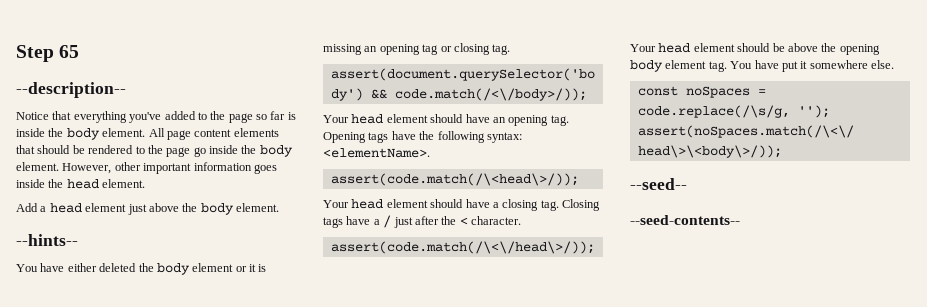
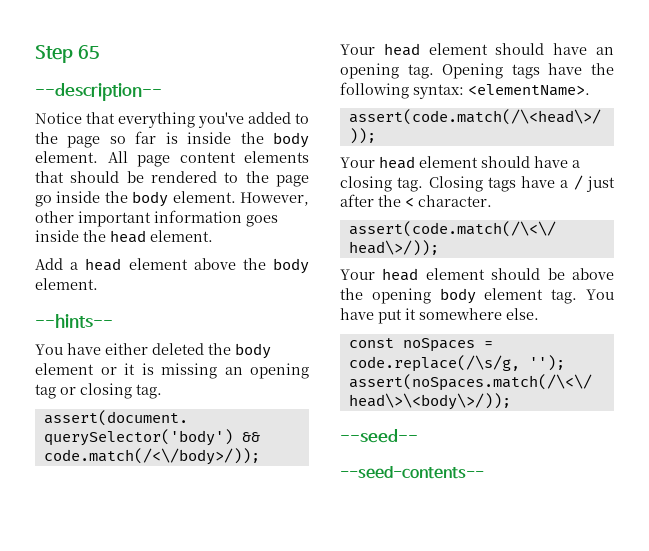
[127,204,147,215] just -> (188, 264) none

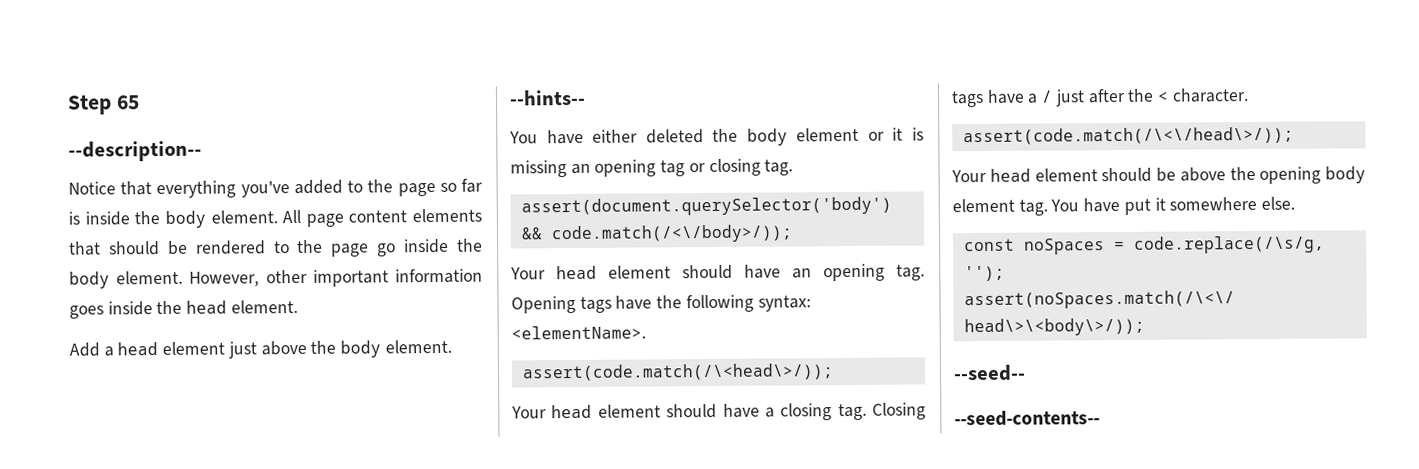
(188, 264) none -> [227,341,257,359] just

